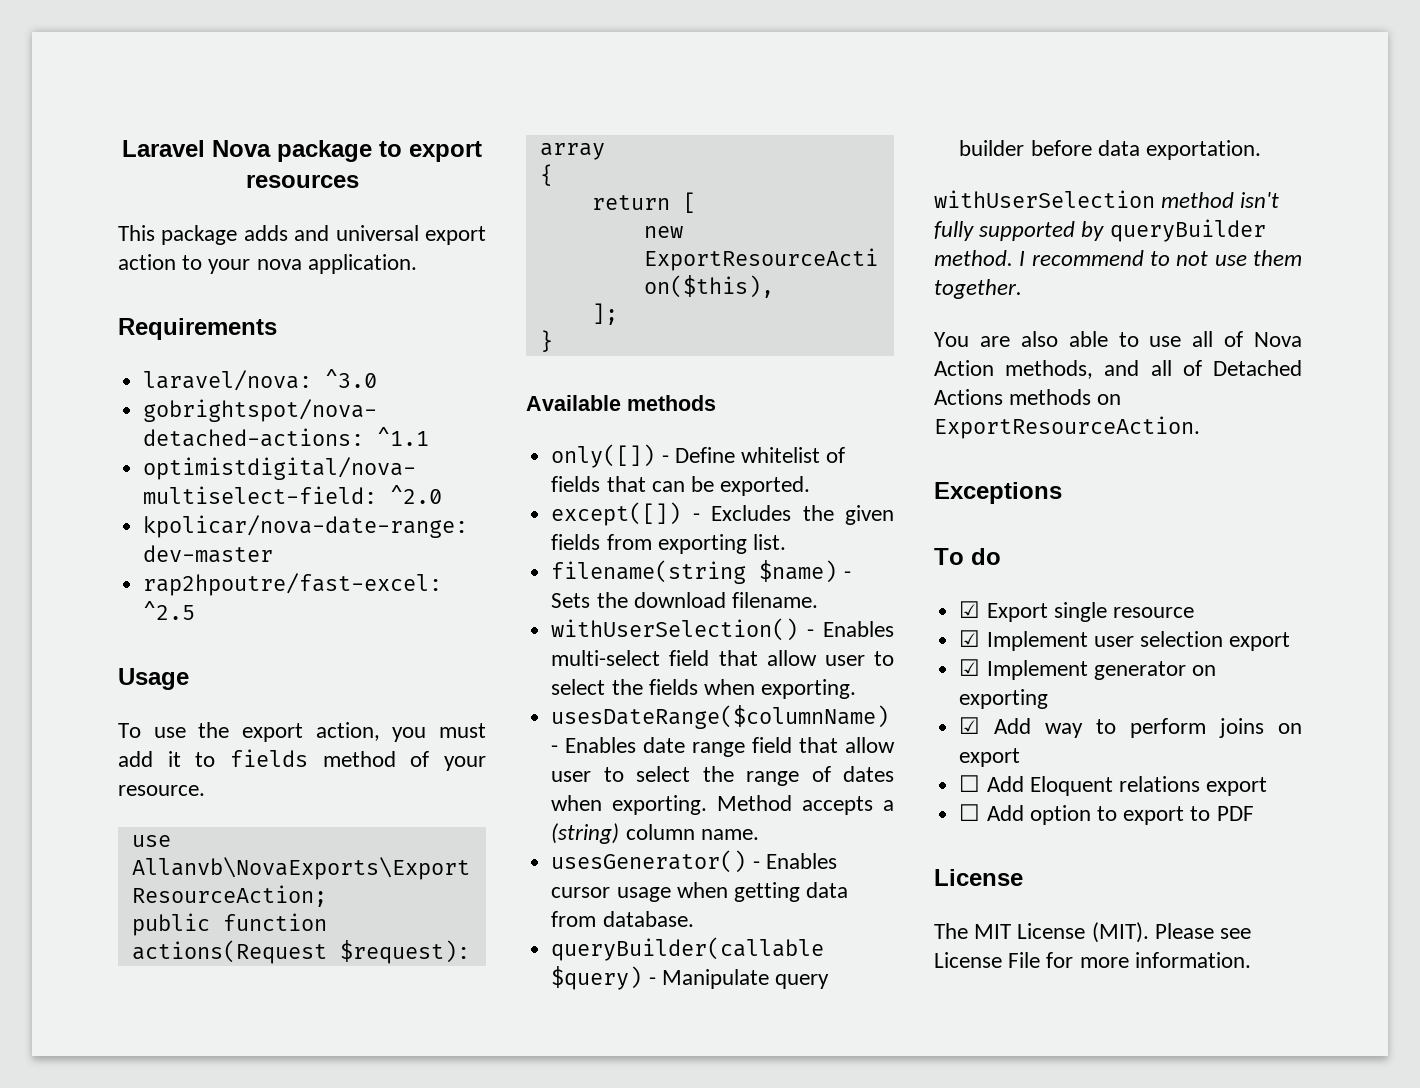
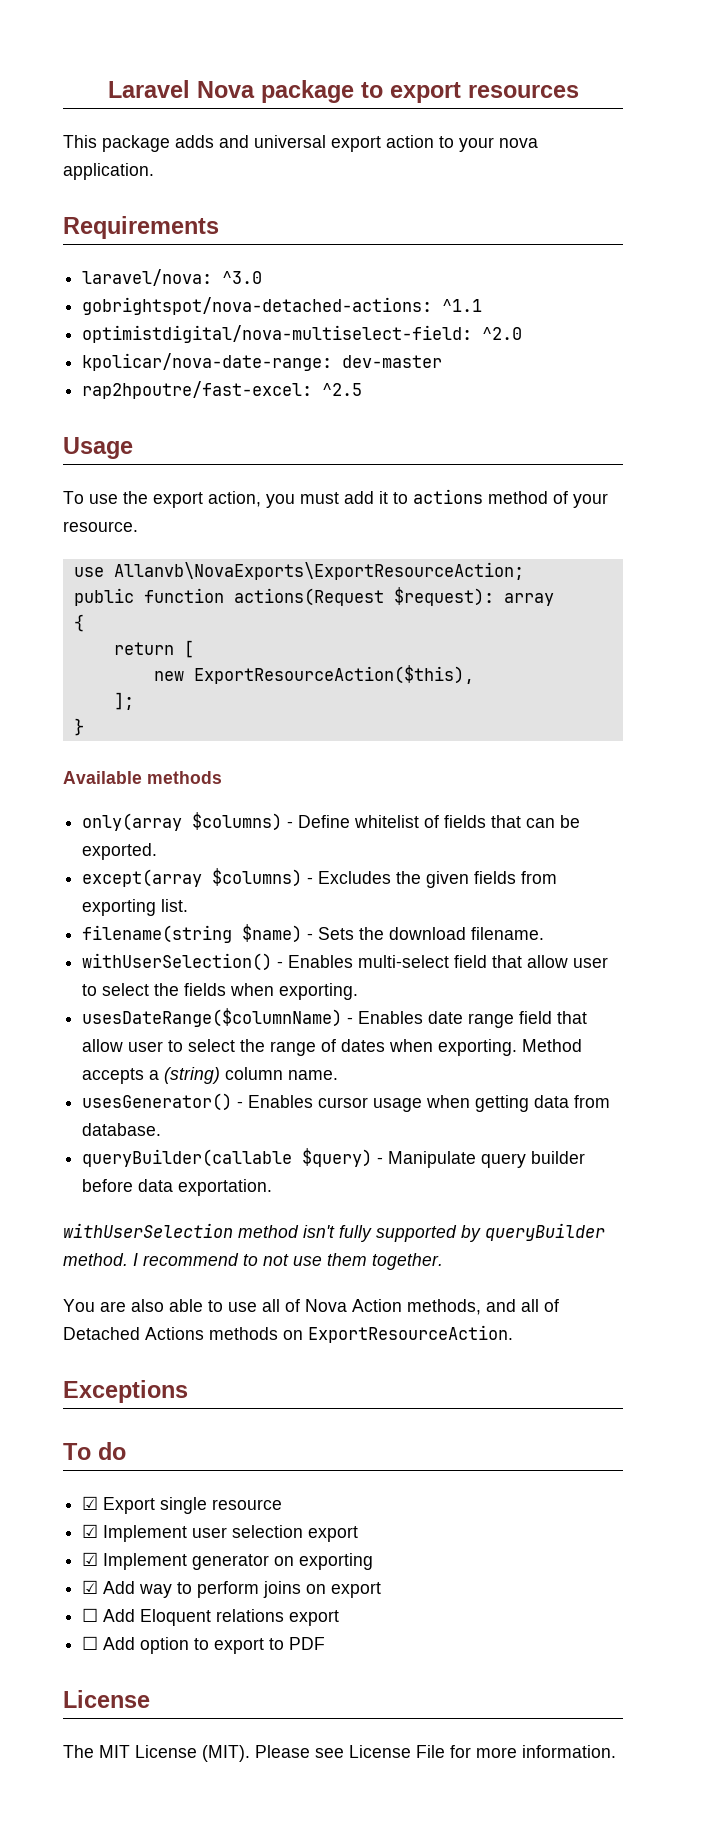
[230,749,308,767] fields -> [413,489,483,504] actions
[551,444,656,468] only([]) -> [82,812,283,831] only(array $columns)
[551,502,682,526] except([]) -> [82,868,303,887] except(array $columns)

